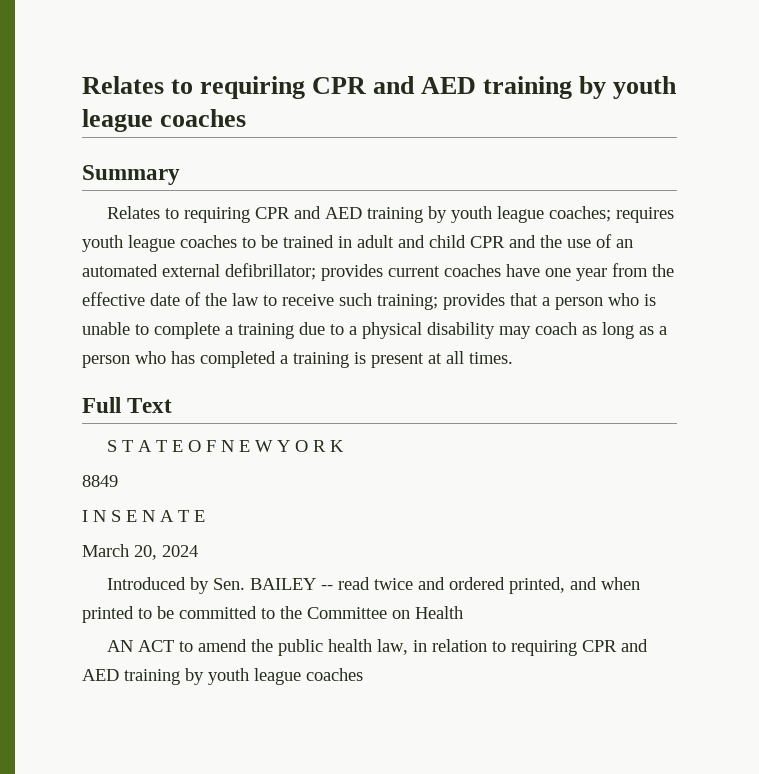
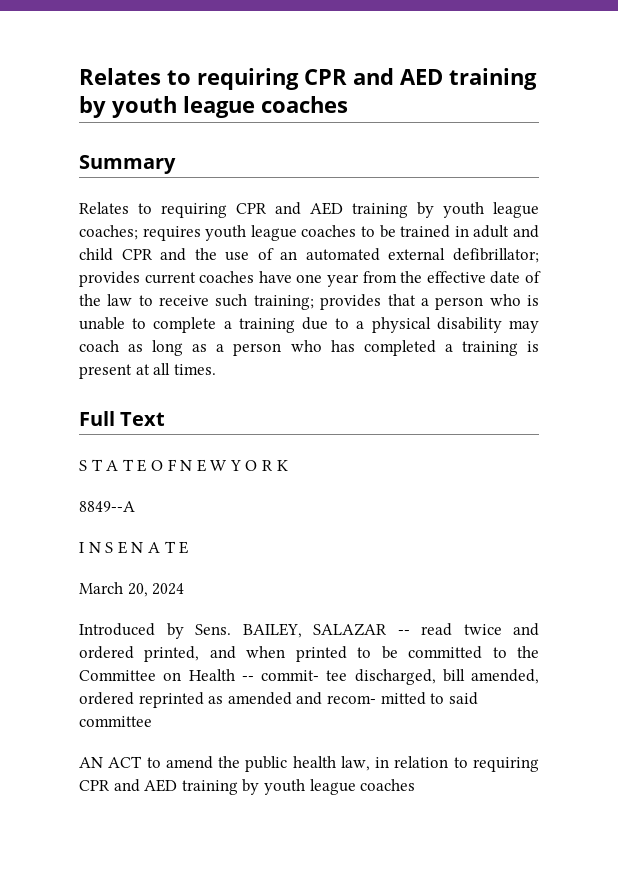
[82,475,118,487] 8849 -> [79,501,135,512] 8849--A
[212,578,316,590] Sen. BAILEY -> [195,623,387,638] Sens. BAILEY, SALAZAR
(463, 612) none -> [241,669,539,685] [79,692,478,708] [79,716,152,727] -- commit- tee discharged, bill amended, ordered reprinted as amended and recom- mitted to said committee

